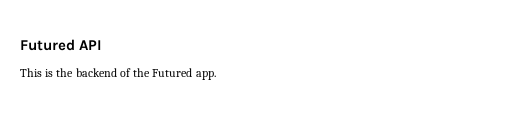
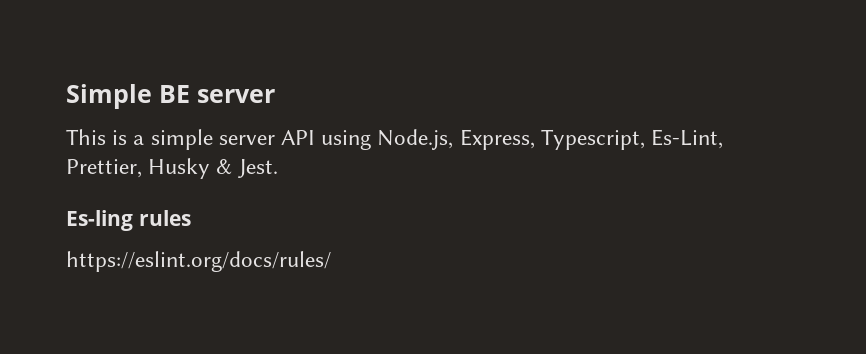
[20,39,103,51] Futured API -> [66,84,275,109] Simple BE server
[56,68,216,80] the backend of the Futured app. -> [133,129,724,150] [66,158,278,179] [66,210,191,231] [66,251,331,272] a simple server API using Node.js, Express, Typescript, Es-Lint, Prettier, Husky & Jest. // Es-ling rules // https://eslint.org/docs/rules/

